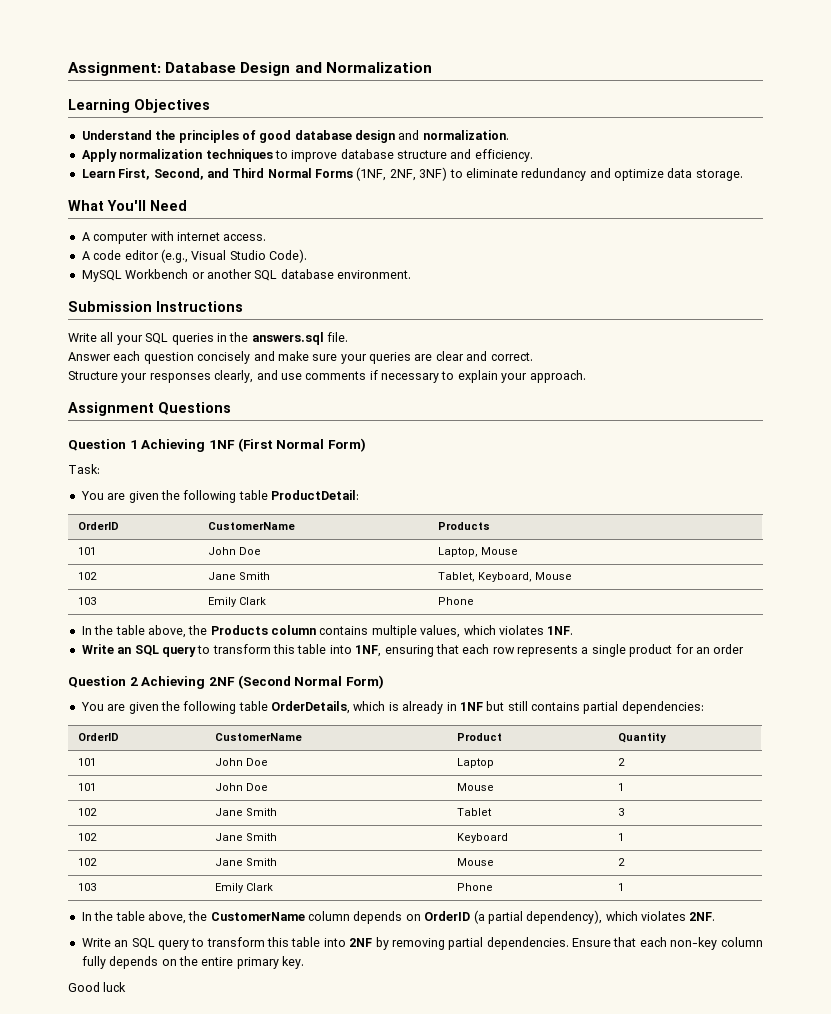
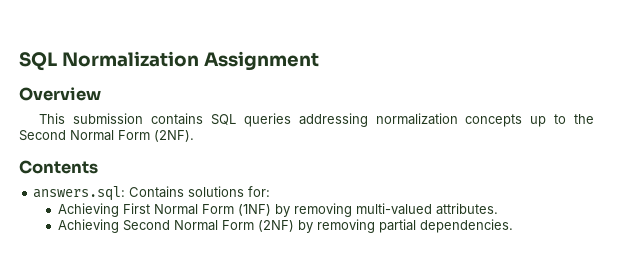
[68,62,432,76] [68,99,210,113] [81,130,509,143] [81,149,533,162] [81,167,743,181] [68,200,187,211] [81,231,267,244] [81,249,307,263] [81,269,411,282] [68,301,243,312] [68,332,348,345] [68,351,533,364] [68,370,586,383] [68,402,231,416] [68,438,366,452] [68,464,100,474] [80,490,359,503] [77,522,119,530] [207,522,295,530] [437,522,490,530] [77,547,96,555] [207,547,261,555] [437,547,518,557] [77,572,97,580] [207,572,270,580] [437,572,572,582] [77,597,96,605] [207,597,266,607] [437,597,474,605] [81,625,574,638] [81,644,745,657] [68,675,384,689] [80,701,704,714] [77,733,119,741] [214,733,302,741] [456,733,502,741] [617,732,666,743] [77,758,96,766] [214,758,268,766] [456,758,494,768] [617,758,625,766] [77,783,96,791] [214,783,268,791] [456,783,494,791] [617,783,624,791] [77,808,97,816] [214,808,277,816] [456,808,492,816] [617,808,624,816] [77,833,97,841] [214,833,277,841] [456,833,508,843] [617,833,624,841] [77,858,97,866] [214,858,277,866] [456,858,494,866] [617,858,625,866] [77,883,96,891] [214,883,273,893] [456,883,493,891] [617,883,624,891] [81,910,716,924] [81,937,763,950] [81,956,304,969] [68,982,127,992] Assignment: Database Design and Normalization // Learning Objectives // Understand the principles of good database design and normalization. // Apply normalization techniques to improve database structure and efficiency. // Learn First, Second, and Third Normal Forms (1NF, 2NF, 3NF) to eliminate redundancy and optimize data storage. // What You'll Need // A computer with internet access. // A code editor (e.g., Visual Studio Code). // MySQL Workbench or another SQL database environment. // Submission Instructions // Write all your SQL queries in the answers.sql file. // Answer each question concisely and make sure your queries are clear and correct. // Structure your responses clearly, and use comments if necessary to explain your approach. // Assignment Questions // Question 1 Achieving 1NF (First Normal Form) // Task: // You are given the following table ProductDetail: // OrderID | CustomerName | Products // 101 | John Doe | Laptop, Mouse // 102 | Jane Smith | Tablet, Keyboard, Mouse // 103 | Emily Clark | Phone // In the table above, the Products column contains multiple values, which violates 1NF. // Write an SQL query to transform this table into 1NF, ensuring that each row represents a single product for an order // Question 2 Achieving 2NF (Second Normal Form) // You are given the following table OrderDetails, which is already in 1NF but still contains partial dependencies: // OrderID | CustomerName | Product | Quantity // 101 | John Doe | Laptop | 2 // 101 | John Doe | Mouse | 1 // 102 | Jane Smith | Tablet | 3 // 102 | Jane Smith | Keyboard | 1 // 102 | Jane Smith | Mouse | 2 // 103 | Emily Clark | Phone | 1 // In the table above, the CustomerName column depends on OrderID (a partial dependency), which violates 2NF. // Write an SQL query to transform this table into 2NF by removing partial dependencies. Ensure that each non-key column fully depends on the entire primary key. // Good luck -> [19,51,319,71] [19,87,101,101] [39,113,594,127] [19,130,194,142] [19,160,98,174] [33,186,271,201] [57,203,498,217] [57,219,513,233] SQL Normalization Assignment // Overview // This submission contains SQL queries addressing normalization concepts up to the Second Normal Form (2NF). // Contents // answers.sql: Contains solutions for: // Achieving First Normal Form (1NF) by removing multi-valued attributes. // Achieving Second Normal Form (2NF) by removing partial dependencies.

